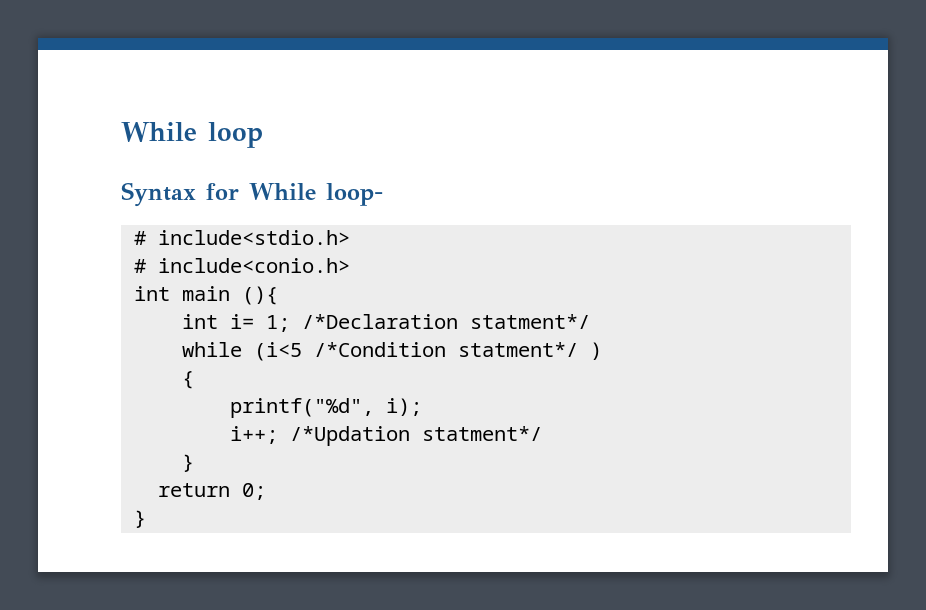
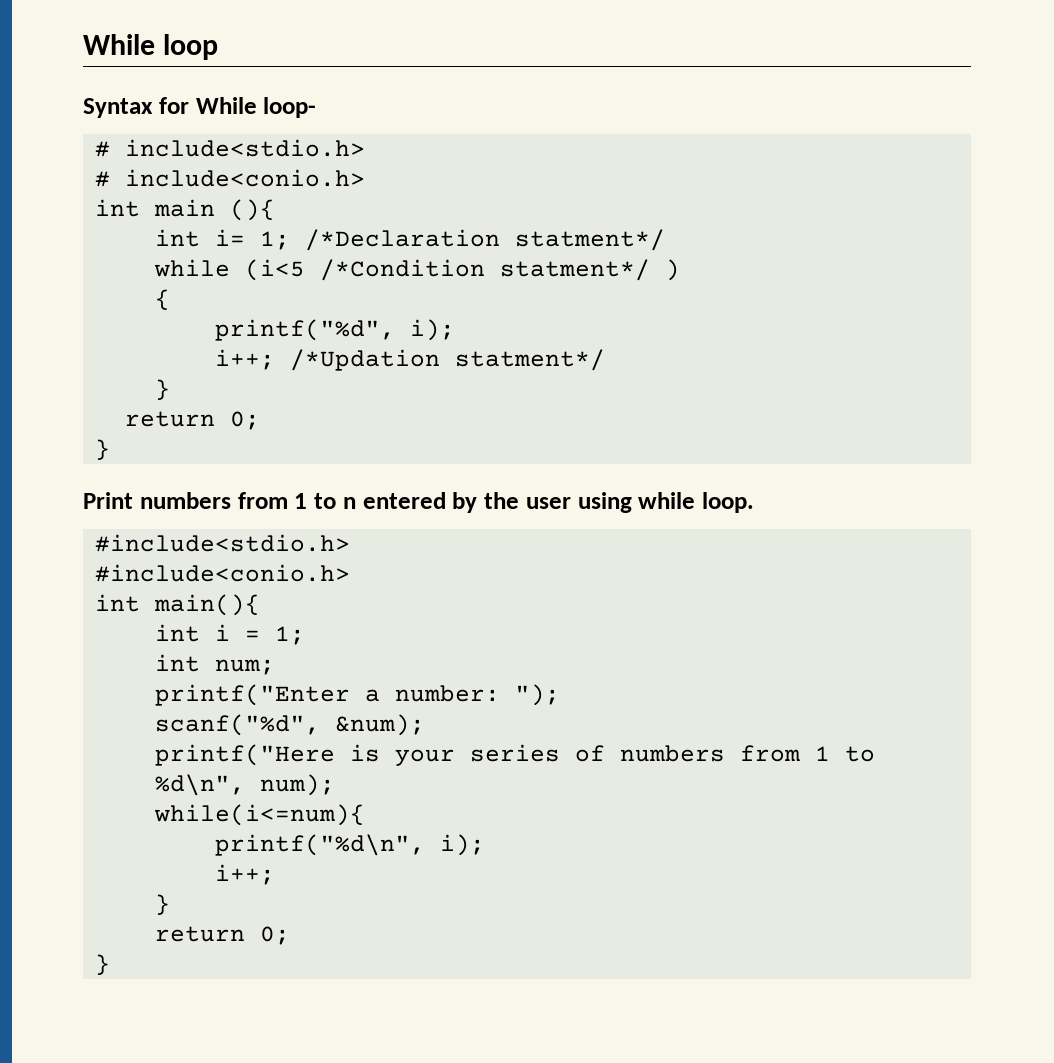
(146, 519) none -> [83,492,754,513] [95,534,351,552] [95,564,351,582] [95,594,261,616] [155,624,306,645] [155,654,276,675] [155,684,561,706] [155,714,426,736] [155,744,876,766] [155,774,336,796] [154,804,366,826] [215,834,486,856] [215,864,276,885] [155,894,171,915] [155,926,291,945] [95,954,111,975] // Print numbers from 1 to n entered by the user using while loop. // #include<stdio.h> // #include<conio.h> // int main(){ // int i = 1; // int num; // printf("Enter a number: "); // scanf("%d", &num); // printf("Here is your series of numbers from 1 to %d\n", num); // while(i<=num){ // printf("%d\n", i); // i++; // } // return 0; // }

